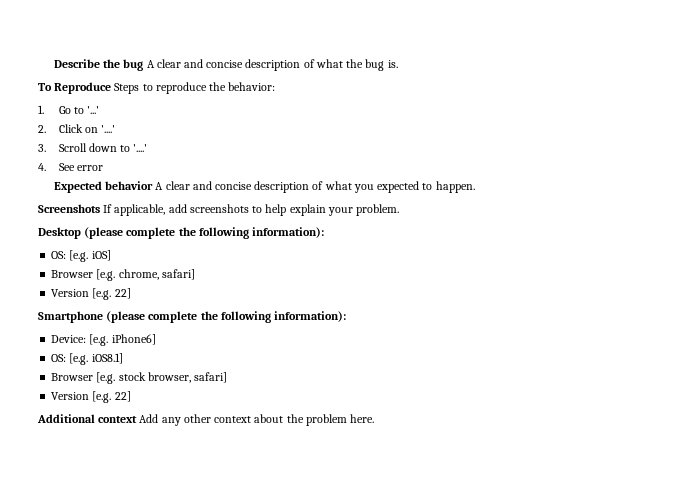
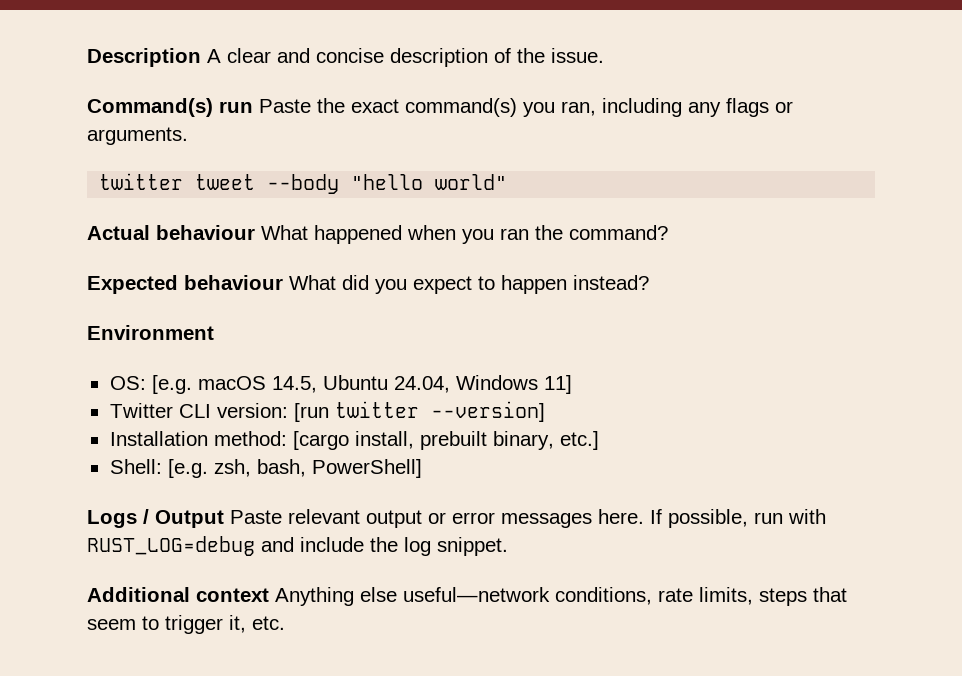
[53,59,398,71] [38,82,276,94] [38,105,100,114] [38,124,116,133] [38,143,148,152] [38,163,104,171] [53,181,475,193] [38,204,400,216] [38,227,325,239] [51,250,111,262] [51,269,195,281] [51,288,131,300] [38,311,347,323] [51,334,156,346] [51,353,123,365] [51,372,228,384] [51,391,131,403] [37,414,375,426] Describe the bug A clear and concise description of what the bug is. // To Reproduce Steps to reproduce the behavior: // 1. Go to '...' // 2. Click on '....' // 3. Scroll down to '....' // 4. See error // Expected behavior A clear and concise description of what you expected to happen. // Screenshots If applicable, add screenshots to help explain your problem. // Desktop (please complete the following information): // OS: [e.g. iOS] // Browser [e.g. chrome, safari] // Version [e.g. 22] // Smartphone (please complete the following information): // Device: [e.g. iPhone6] // OS: [e.g. iOS8.1] // Browser [e.g. stock browser, safari] // Version [e.g. 22] // Additional context Add any other context about the problem here. -> [87,48,604,67] [87,98,793,117] [87,127,188,145] [99,173,508,194] [87,225,668,244] [87,275,649,294] [87,325,214,340] [109,375,572,394] [109,401,545,422] [109,431,599,450] [109,459,422,478] [87,509,826,528] [87,536,508,556] [87,587,847,606] [87,615,285,634] Description A clear and concise description of the issue. // Command(s) run Paste the exact command(s) you ran, including any flags or arguments. // twitter tweet --body "hello world" // Actual behaviour What happened when you ran the command? // Expected behaviour What did you expect to happen instead? // Environment // OS: [e.g. macOS 14.5, Ubuntu 24.04, Windows 11] // Twitter CLI version: [run twitter --version] // Installation method: [cargo install, prebuilt binary, etc.] // Shell: [e.g. zsh, bash, PowerShell] // Logs / Output Paste relevant output or error messages here. If possible, run with RUST_LOG=debug and include the log snippet. // Additional context Anything else useful—network conditions, rate limits, steps that seem to trigger it, etc.

